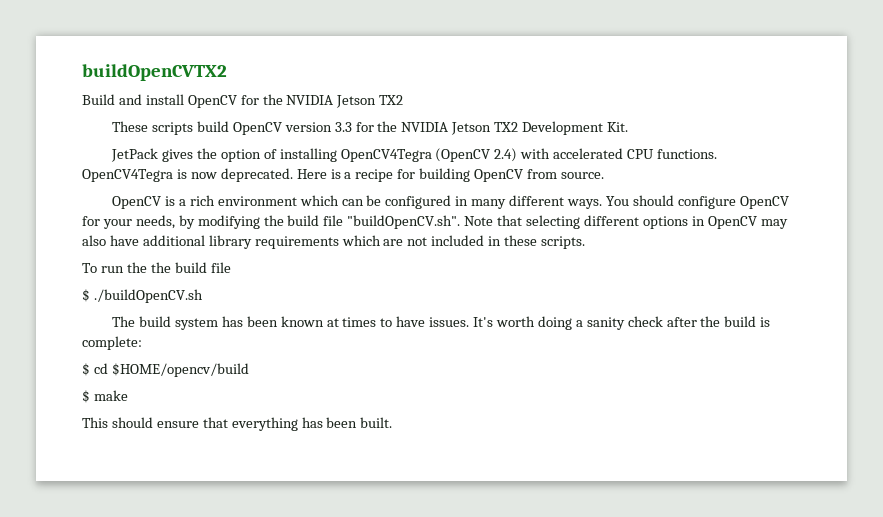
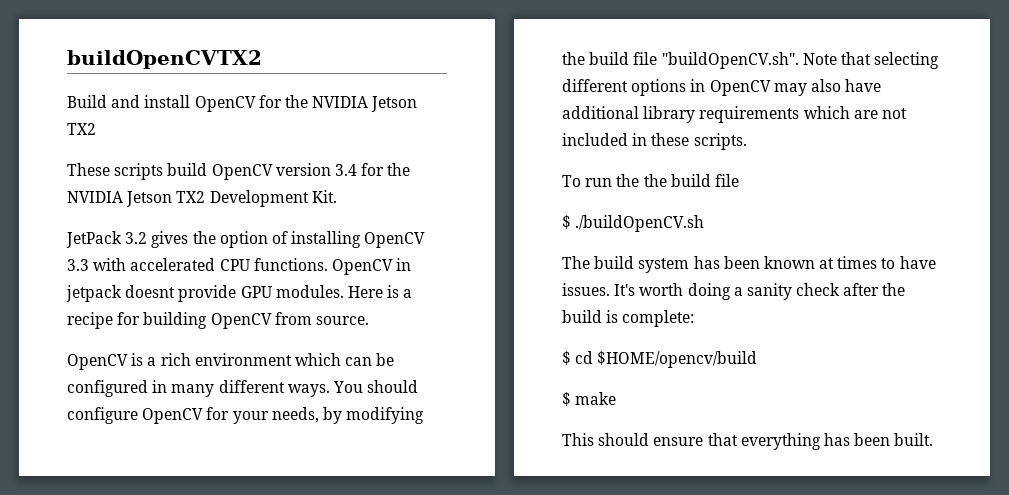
[334,122,352,132] 3.3 -> [334,164,357,176] 3.4
(159, 155) none -> [125,232,148,244] 3.2
[340,148,518,162] OpenCV4Tegra (OpenCV 2.4) -> [364,232,426,248] [67,259,89,271] OpenCV 3.3
[82,168,293,182] OpenCV4Tegra is now deprecated. -> [331,258,412,275] [66,285,344,302] OpenCV in jetpack doesnt provide GPU modules.

